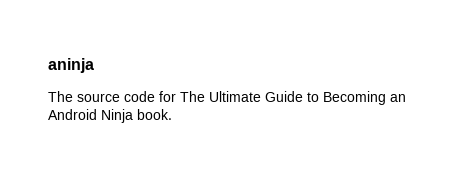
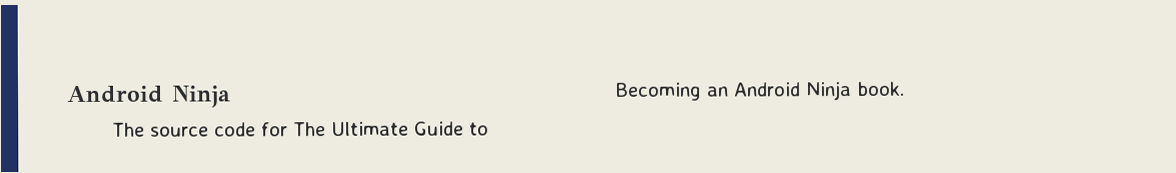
[48,58,94,73] aninja -> [66,85,231,108] Android Ninja

